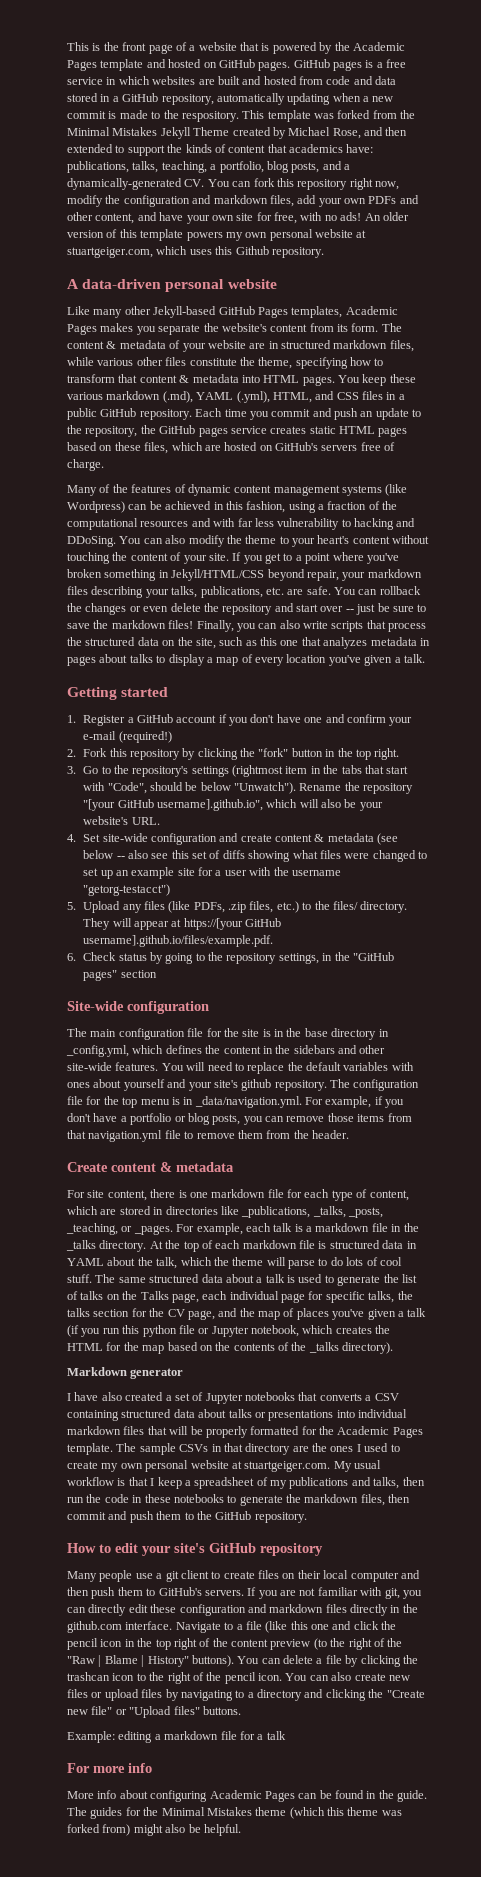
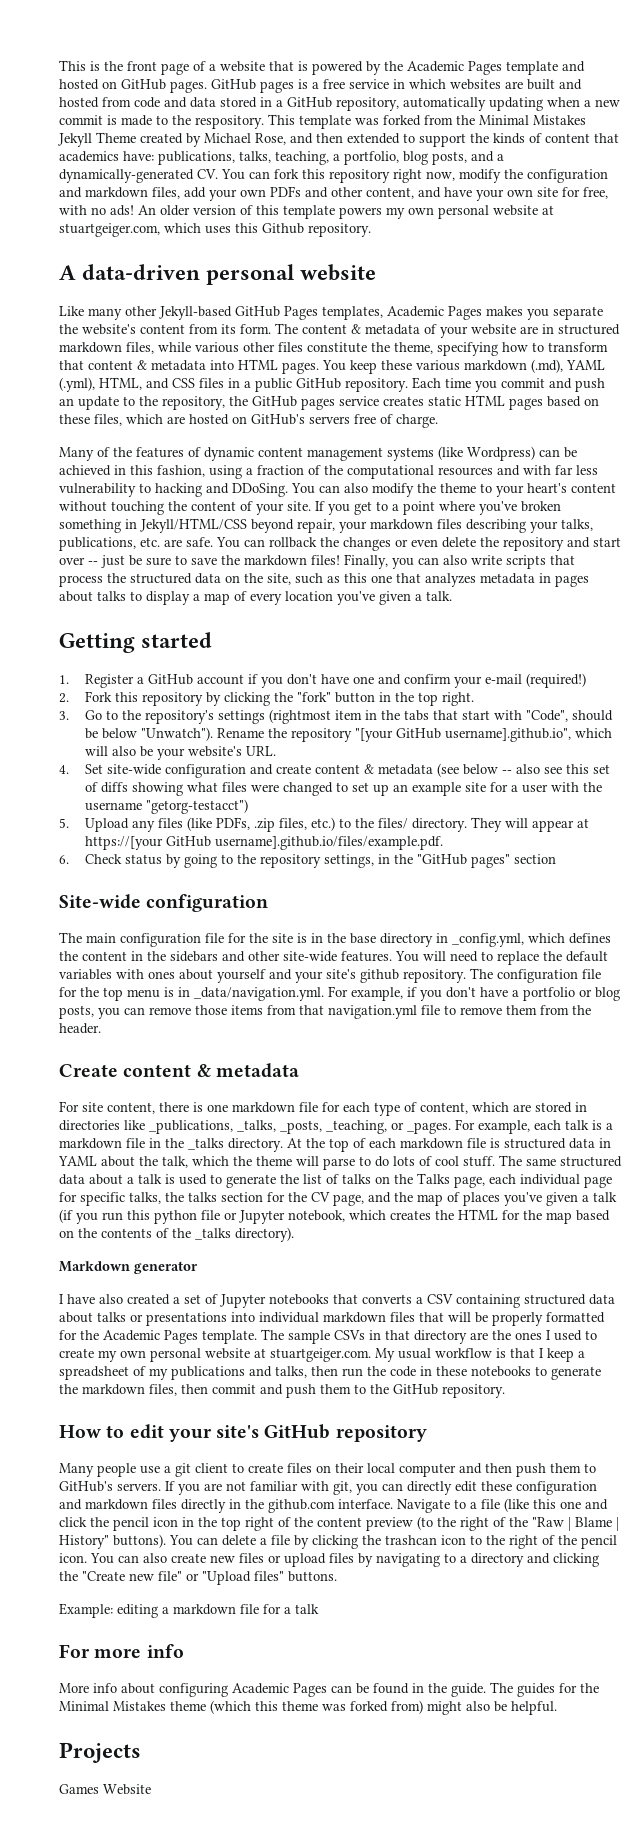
(241, 1830) none -> [59,1742,141,1763] [59,1784,151,1795] // Projects // Games Website

